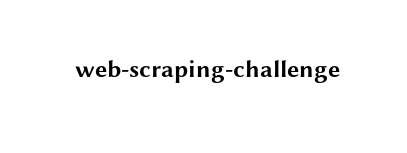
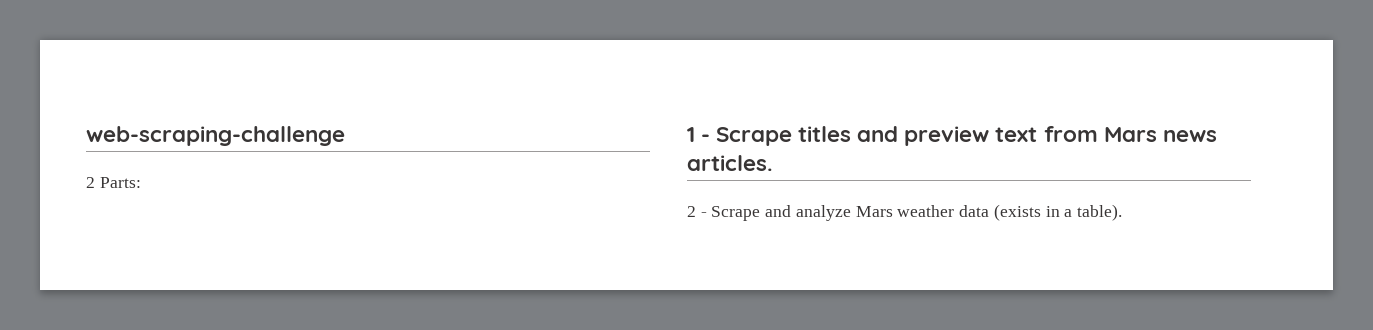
(340, 71) none -> [86,177,141,188] [687,126,1217,146] [687,155,773,171] [687,204,1122,221] // 2 Parts: // 1 - Scrape titles and preview text from Mars news articles. // 2 - Scrape and analyze Mars weather data (exists in a table).

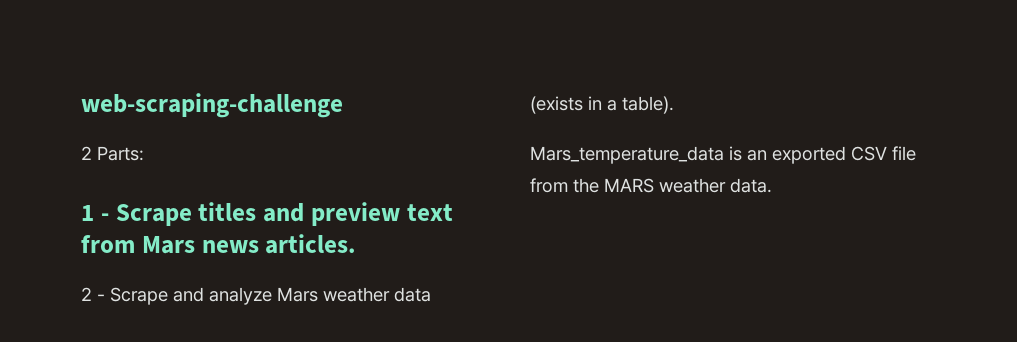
(1122, 212) none -> [530,146,916,164] [530,178,772,193] // Mars_temperature_data is an exported CSV file from the MARS weather data.

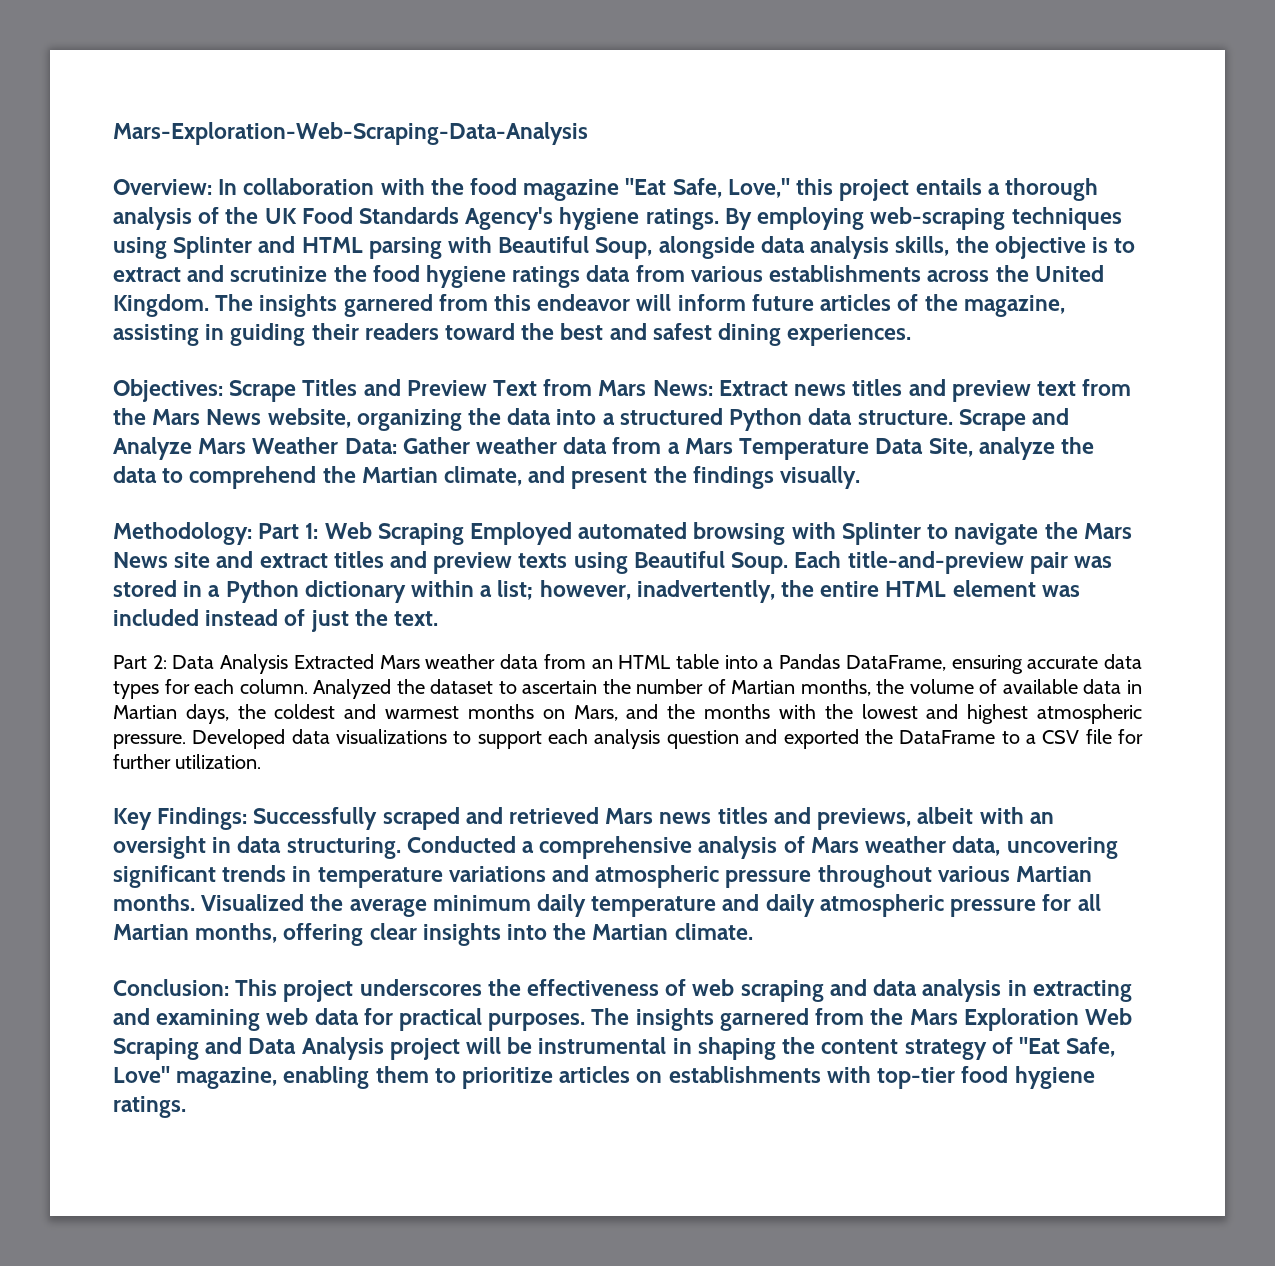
[81,93,343,118] [81,146,144,161] [81,204,192,226] web-scraping-challenge // 2 Parts: // 1 - Scrape -> [113,122,588,145] [113,178,1098,201] [113,207,1122,230] [113,236,1136,259] [113,265,1104,288] [113,294,1065,317] [113,323,912,346] [113,379,847,402] Mars-Exploration-Web-Scraping-Data-Analysis // Overview: In collaboration with the food magazine "Eat Safe, Love," this project entails a thorough analysis of the UK Food Standards Agency's hygiene ratings. By employing web-scraping techniques using Splinter and HTML parsing with Beautiful Soup, alongside data analysis skills, the objective is to extract and scrutinize the food hygiene ratings data from various establishments across the United Kingdom. The insights garnered from this endeavor will inform future articles of the magazine, assisting in guiding their readers toward the best and safest dining experiences. // Objectives: Scrape Titles and Preview Text from Mars News: Extract news
[141,234,357,254] [81,287,431,305] [530,96,674,114] [530,146,916,164] [530,178,772,193] Mars news articles. // 2 - Scrape and analyze Mars weather data (exists in a table). // Mars_temperature_data is an exported CSV file from the MARS weather data. -> [113,408,1069,431] [113,437,1094,460] [113,466,861,489] [113,522,1132,545] [113,551,1112,574] [113,580,1080,603] [113,609,439,632] [113,654,1142,674] [113,679,1142,699] [113,704,1143,724] [113,729,1144,749] [113,754,262,769] [113,807,1054,830] [113,836,1118,859] [113,865,1093,888] [113,894,1101,917] [113,923,753,946] [113,979,1132,1002] [113,1008,1132,1031] [113,1037,1116,1060] [113,1066,1095,1089] [113,1096,186,1118] the Mars News website, organizing the data into a structured Python data structure. Scrape and Analyze Mars Weather Data: Gather weather data from a Mars Temperature Data Site, analyze the data to comprehend the Martian climate, and present the findings visually. // Methodology: Part 1: Web Scraping Employed automated browsing with Splinter to navigate the Mars News site and extract titles and preview texts using Beautiful Soup. Each title-and-preview pair was stored in a Python dictionary within a list; however, inadvertently, the entire HTML element was included instead of just the text. // Part 2: Data Analysis Extracted Mars weather data from an HTML table into a Pandas DataFrame, ensuring accurate data types for each column. Analyzed the dataset to ascertain the number of Martian months, the volume of available data in Martian days, the coldest and warmest months on Mars, and the months with the lowest and highest atmospheric pressure. Developed data visualizations to support each analysis question and exported the DataFrame to a CSV file for further utilization. // Key Findings: Successfully scraped and retrieved Mars news titles and previews, albeit with an oversight in data structuring. Conducted a comprehensive analysis of Mars weather data, uncovering significant trends in temperature variations and atmospheric pressure throughout various Martian months. Visualized the average minimum daily temperature and daily atmospheric pressure for all Martian months, offering clear insights into the Martian climate. // Conclusion: This project underscores the effectiveness of web scraping and data analysis in extracting and examining web data for practical purposes. The insights garnered from the Mars Exploration Web Scraping and Data Analysis project will be instrumental in shaping the content strategy of "Eat Safe, Love" magazine, enabling them to prioritize articles on establishments with top-tier food hygiene ratings.

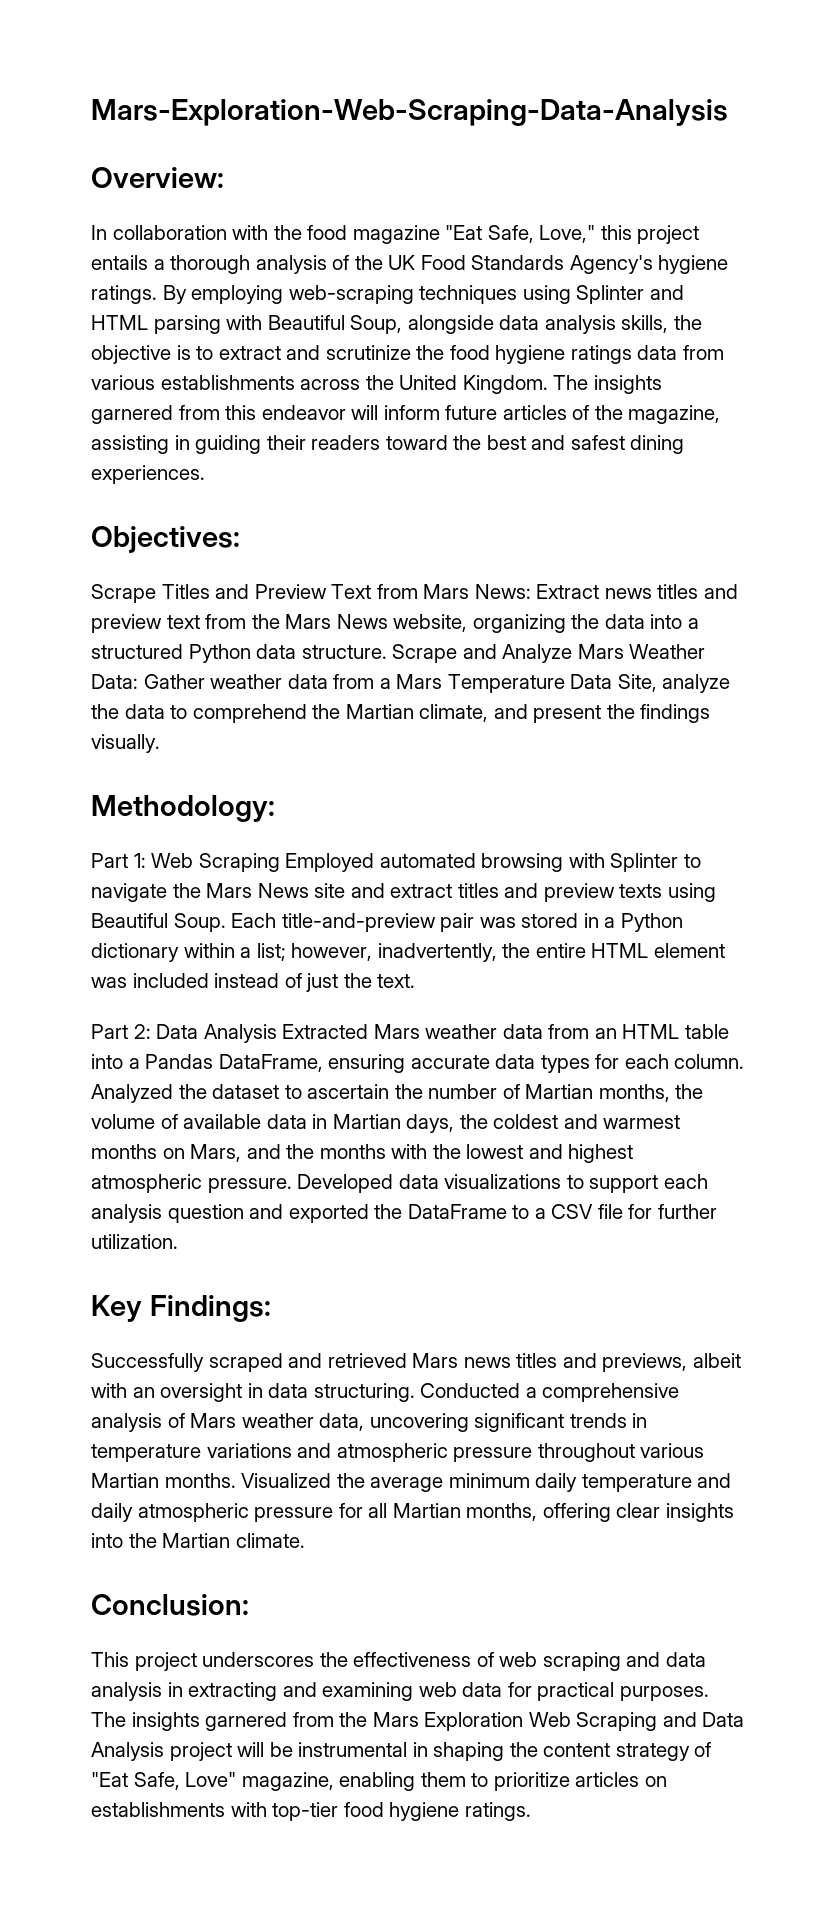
(212, 187) none -> (224, 177) //
(223, 390) none -> (240, 539) //
(252, 533) none -> (275, 808) //
(248, 818) none -> (271, 1308) //
(229, 987) none -> (249, 1605) //

